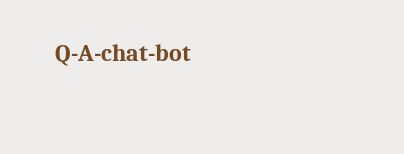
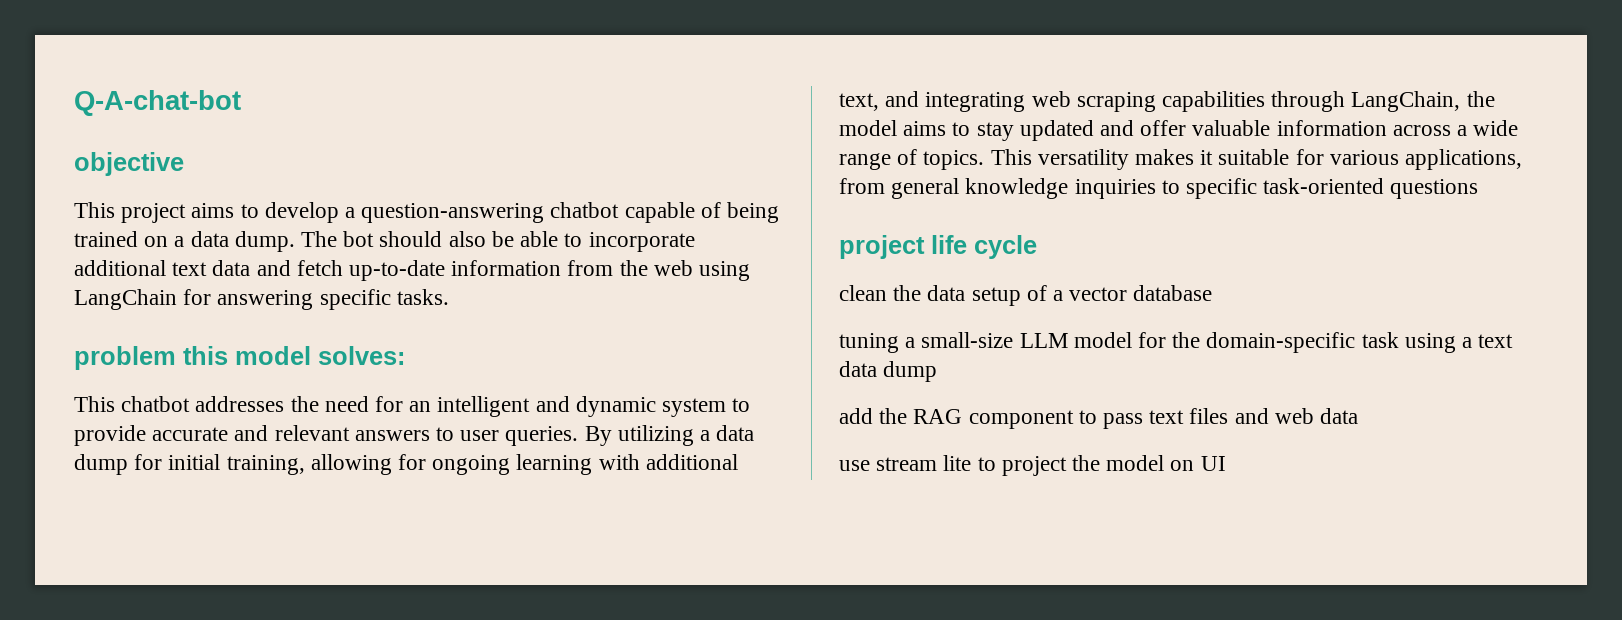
(191, 55) none -> [74,152,184,176] [74,202,780,223] [74,231,695,252] [74,260,751,281] [74,289,449,310] [74,346,405,370] [74,396,751,417] [74,425,755,446] [74,454,738,475] [839,91,1495,112] [839,120,1519,141] [839,149,1523,170] [839,178,1479,199] [839,235,1037,259] [839,285,1213,306] [839,332,1514,353] [839,361,938,382] [839,408,1359,429] [839,455,1226,476] // objective // This project aims to develop a question-answering chatbot capable of being trained on a data dump. The bot should also be able to incorporate additional text data and fetch up-to-date information from the web using LangChain for answering specific tasks. // problem this model solves: // This chatbot addresses the need for an intelligent and dynamic system to provide accurate and relevant answers to user queries. By utilizing a data dump for initial training, allowing for ongoing learning with additional text, and integrating web scraping capabilities through LangChain, the model aims to stay updated and offer valuable information across a wide range of topics. This versatility makes it suitable for various applications, from general knowledge inquiries to specific task-oriented questions // project life cycle // clean the data setup of a vector database // tuning a small-size LLM model for the domain-specific task using a text data dump // add the RAG component to pass text files and web data // use stream lite to project the model on UI

